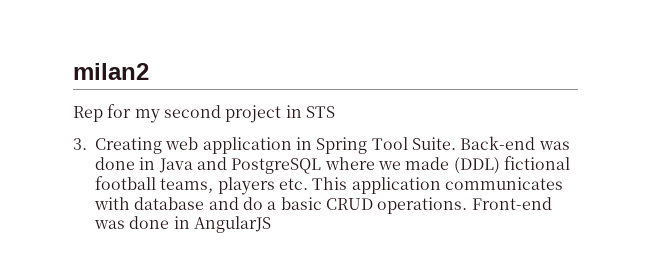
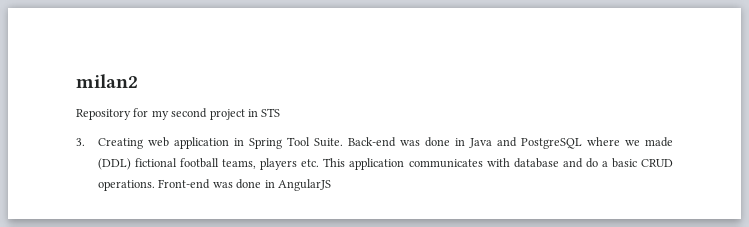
[73,106,103,122] Rep -> [76,109,131,120] Repository

